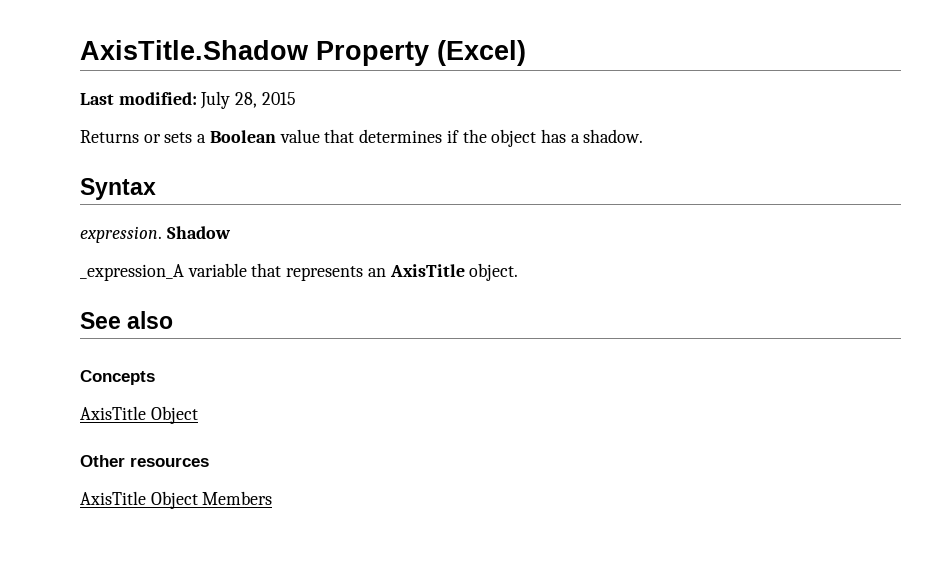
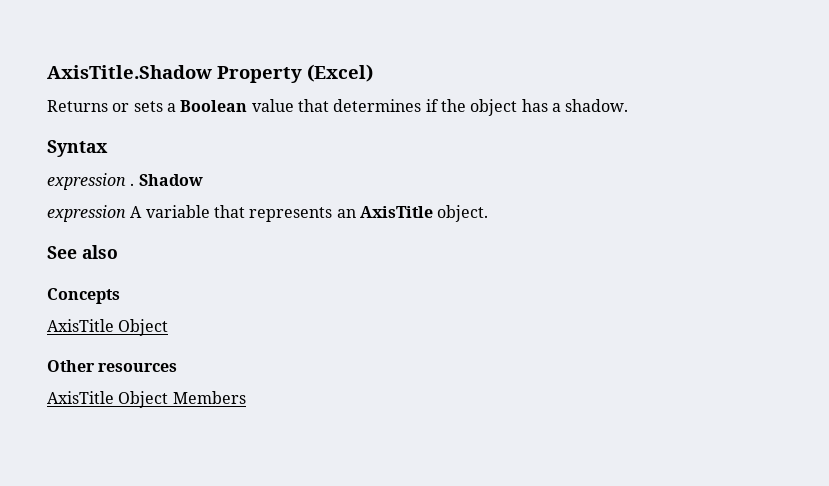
[80,91,296,109] // Last modified: July 28, 2015 -> (373, 73) none
[80,226,162,243] expression. -> [47,173,135,190] expression .
[80,264,184,281] _expression_A -> [47,205,143,222] expression A

